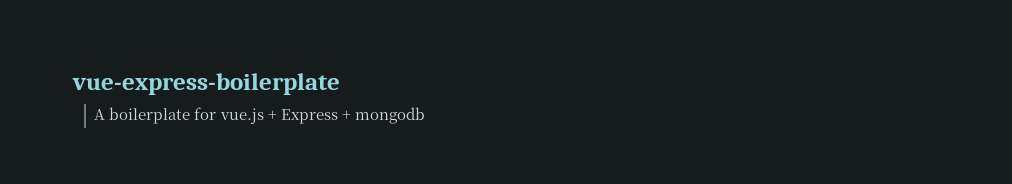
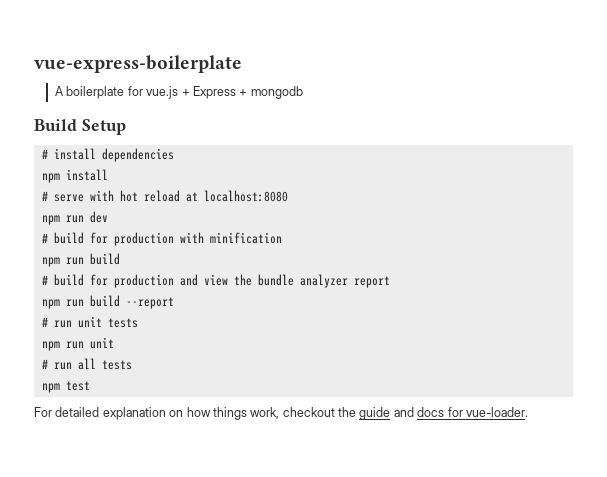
(425, 115) none -> [34,119,126,135] [41,148,174,162] [41,169,108,183] [41,190,288,202] [41,211,108,225] [41,232,282,246] [41,253,120,267] [41,274,390,288] [41,295,174,309] [41,316,138,328] [41,337,114,351] [41,358,132,370] [41,381,90,393] [34,407,528,420] // Build Setup // # install dependencies // npm install // # serve with hot reload at localhost:8080 // npm run dev // # build for production with minification // npm run build // # build for production and view the bundle analyzer report // npm run build --report // # run unit tests // npm run unit // # run all tests // npm test // For detailed explanation on how things work, checkout the guide and docs for vue-loader.

